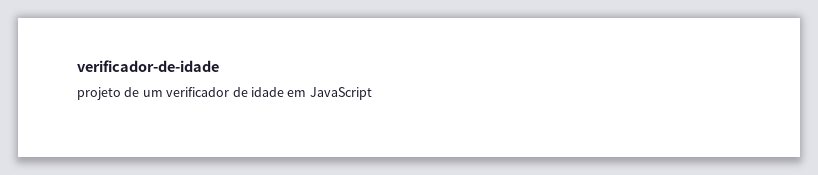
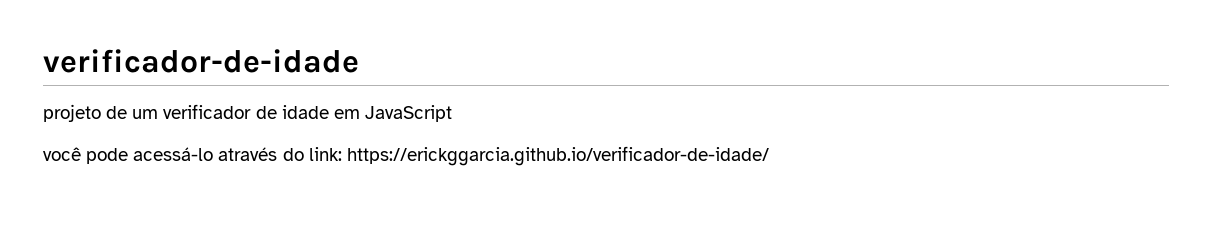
(372, 93) none -> [43,146,769,166] // você pode acessá-lo através do link: https://erickggarcia.github.io/verificador-de-idade/

